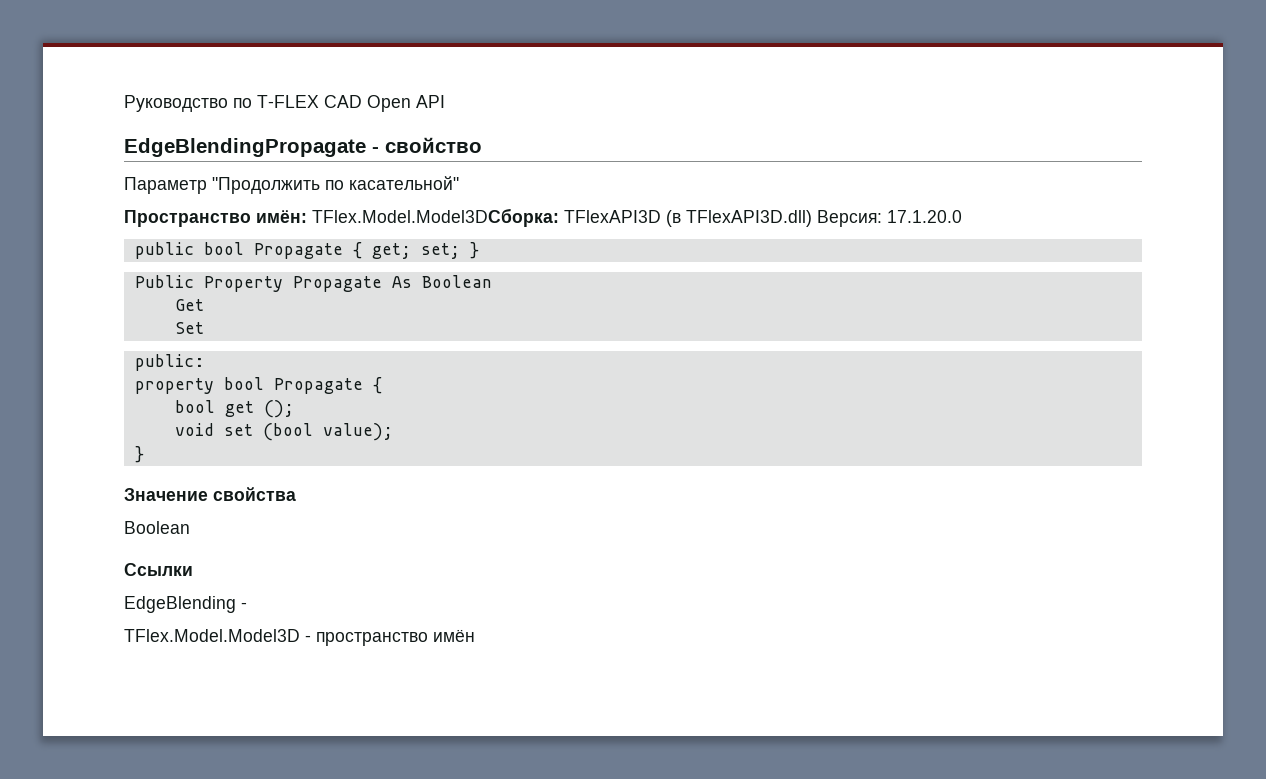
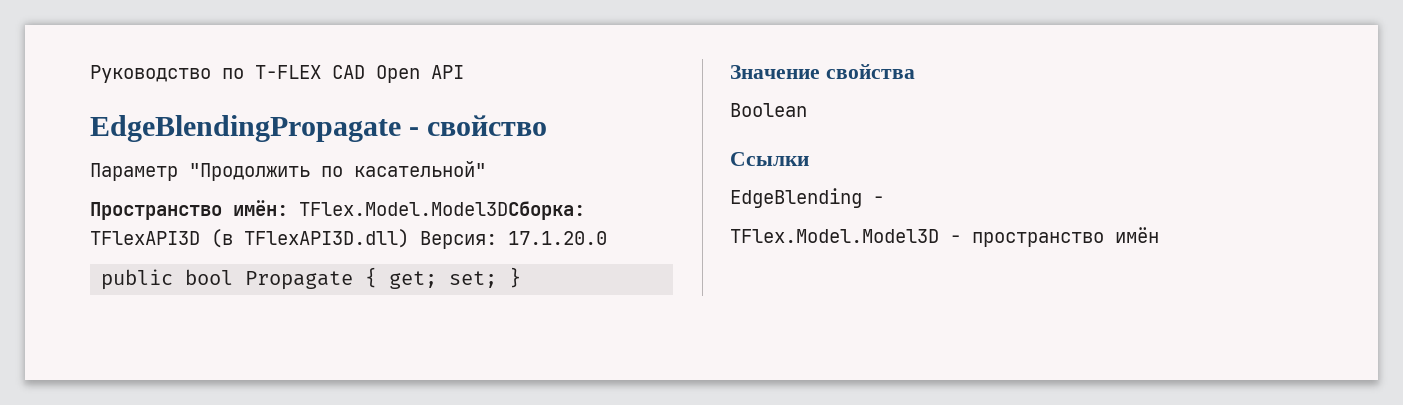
[134,275,492,292] [174,299,204,311] [174,322,204,334] [134,354,204,371] [134,377,382,394] [174,400,294,418] [174,423,393,441] [134,446,144,463] // Public Property Propagate As Boolean // Get // Set // public: // property bool Propagate { // bool get (); // void set (bool value); // } -> (522, 277) none

